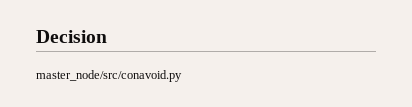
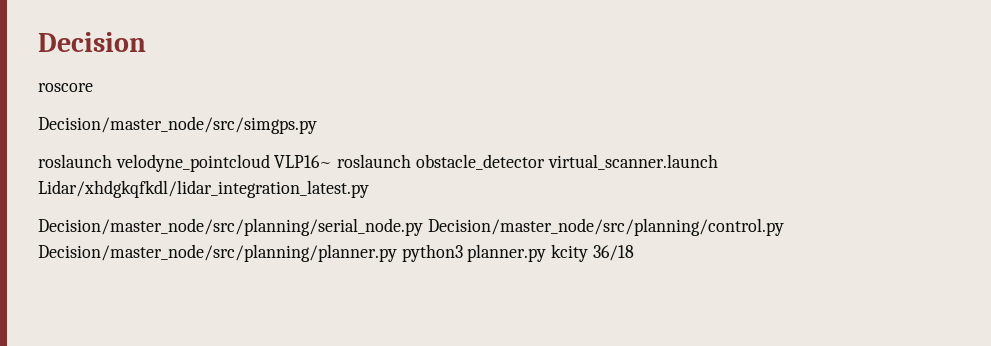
[36,70,182,82] master_node/src/conavoid.py -> [38,83,93,92] [38,116,317,134] [38,154,718,172] [38,180,369,198] [38,218,784,236] [38,244,634,262] roscore // Decision/master_node/src/simgps.py // roslaunch velodyne_pointcloud VLP16~ roslaunch obstacle_detector virtual_scanner.launch Lidar/xhdgkqfkdl/lidar_integration_latest.py // Decision/master_node/src/planning/serial_node.py Decision/master_node/src/planning/control.py Decision/master_node/src/planning/planner.py python3 planner.py kcity 36/18

